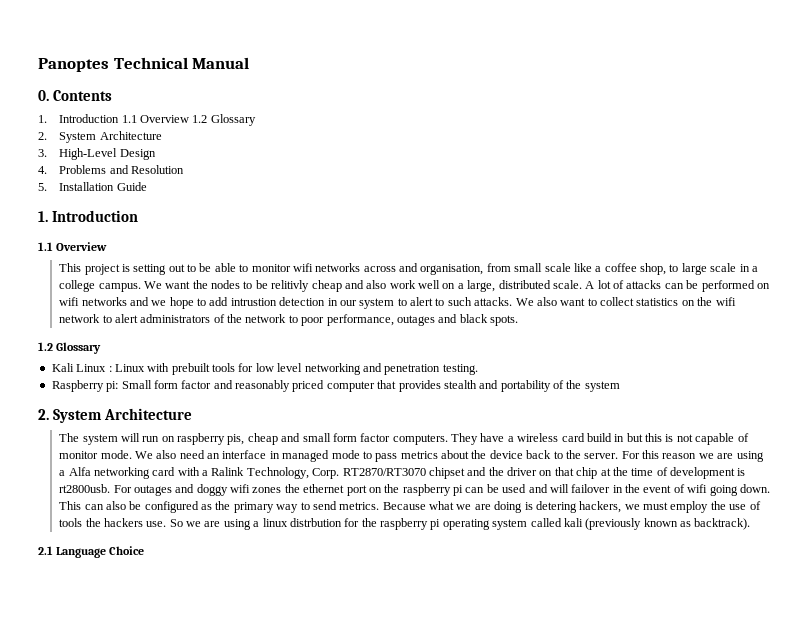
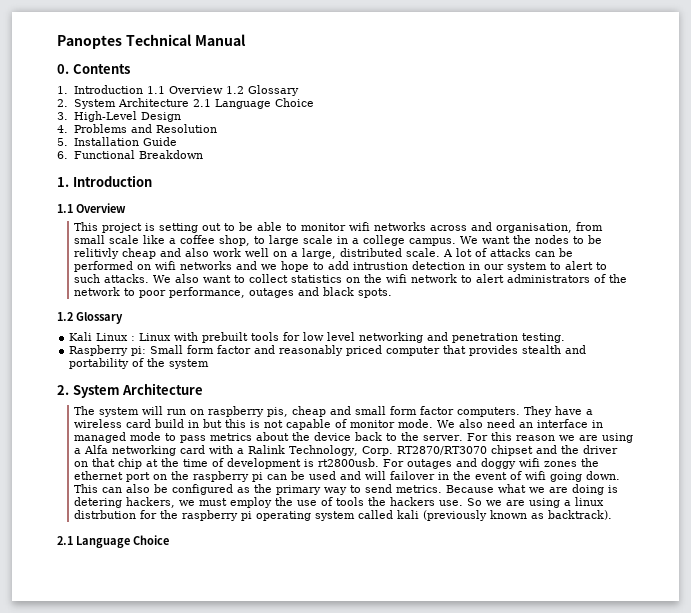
(162, 135) none -> [193,98,315,109] 2.1 Language Choice
(147, 186) none -> [57,150,204,159] // 6. Functional Breakdown

